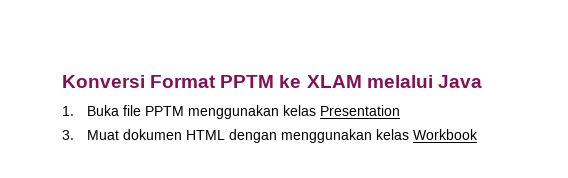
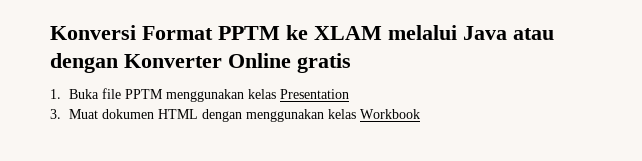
(482, 81) none -> [513,28,554,40] [50,53,351,73] atau dengan Konverter Online gratis

